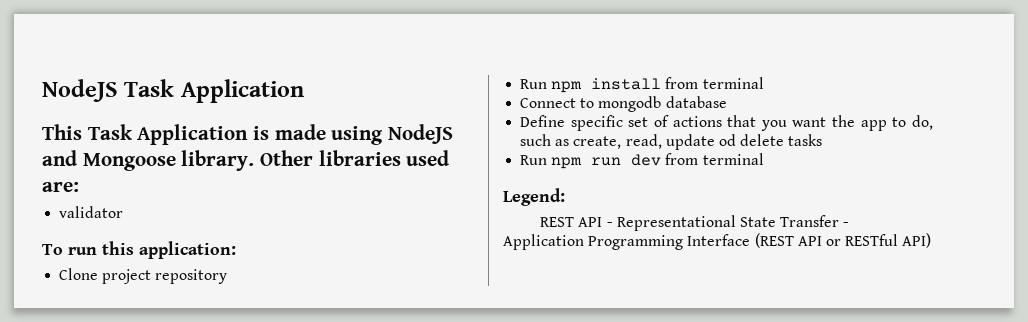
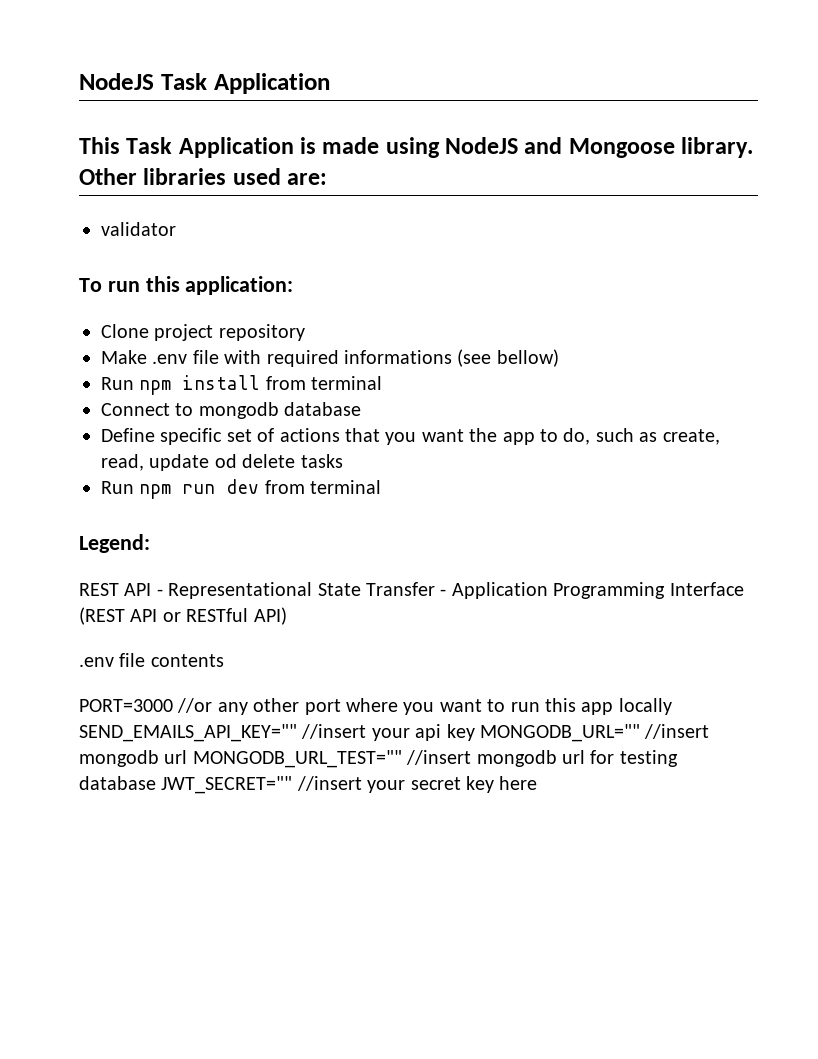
(228, 276) none -> [101,349,559,367] // Make .env file with required informations (see bellow)
(932, 240) none -> [79,653,224,667] [79,698,672,715] [79,724,710,742] [79,750,678,768] [79,776,538,794] // .env file contents // PORT=3000 //or any other port where you want to run this app locally SEND_EMAILS_API_KEY="" //insert your api key MONGODB_URL="" //insert mongodb url MONGODB_URL_TEST="" //insert mongodb url for testing database JWT_SECRET="" //insert your secret key here

